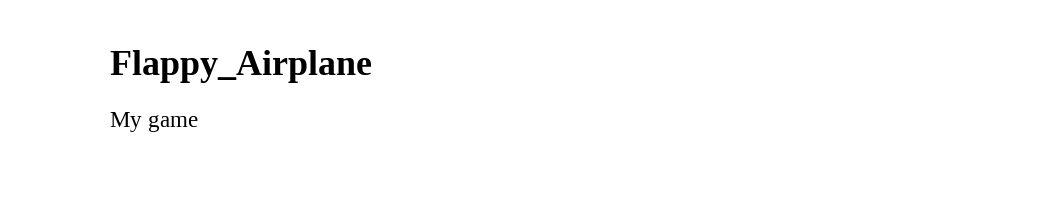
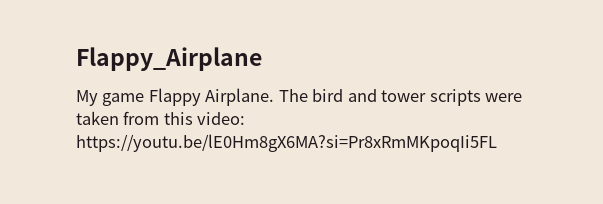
(199, 123) none -> [148,88,523,106] [76,111,246,125] [76,134,497,152] Flappy Airplane. The bird and tower scripts were taken from this video: https://youtu.be/lE0Hm8gX6MA?si=Pr8xRmMKpoqIi5FL

